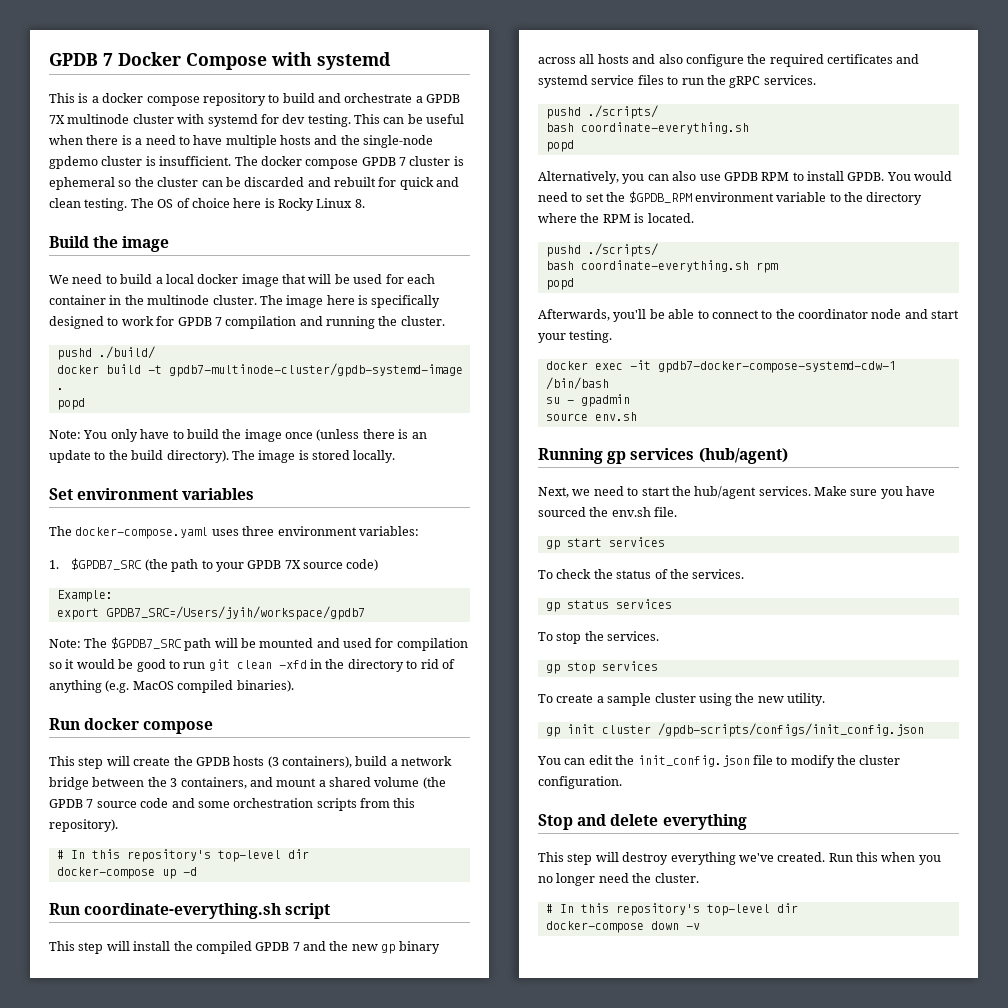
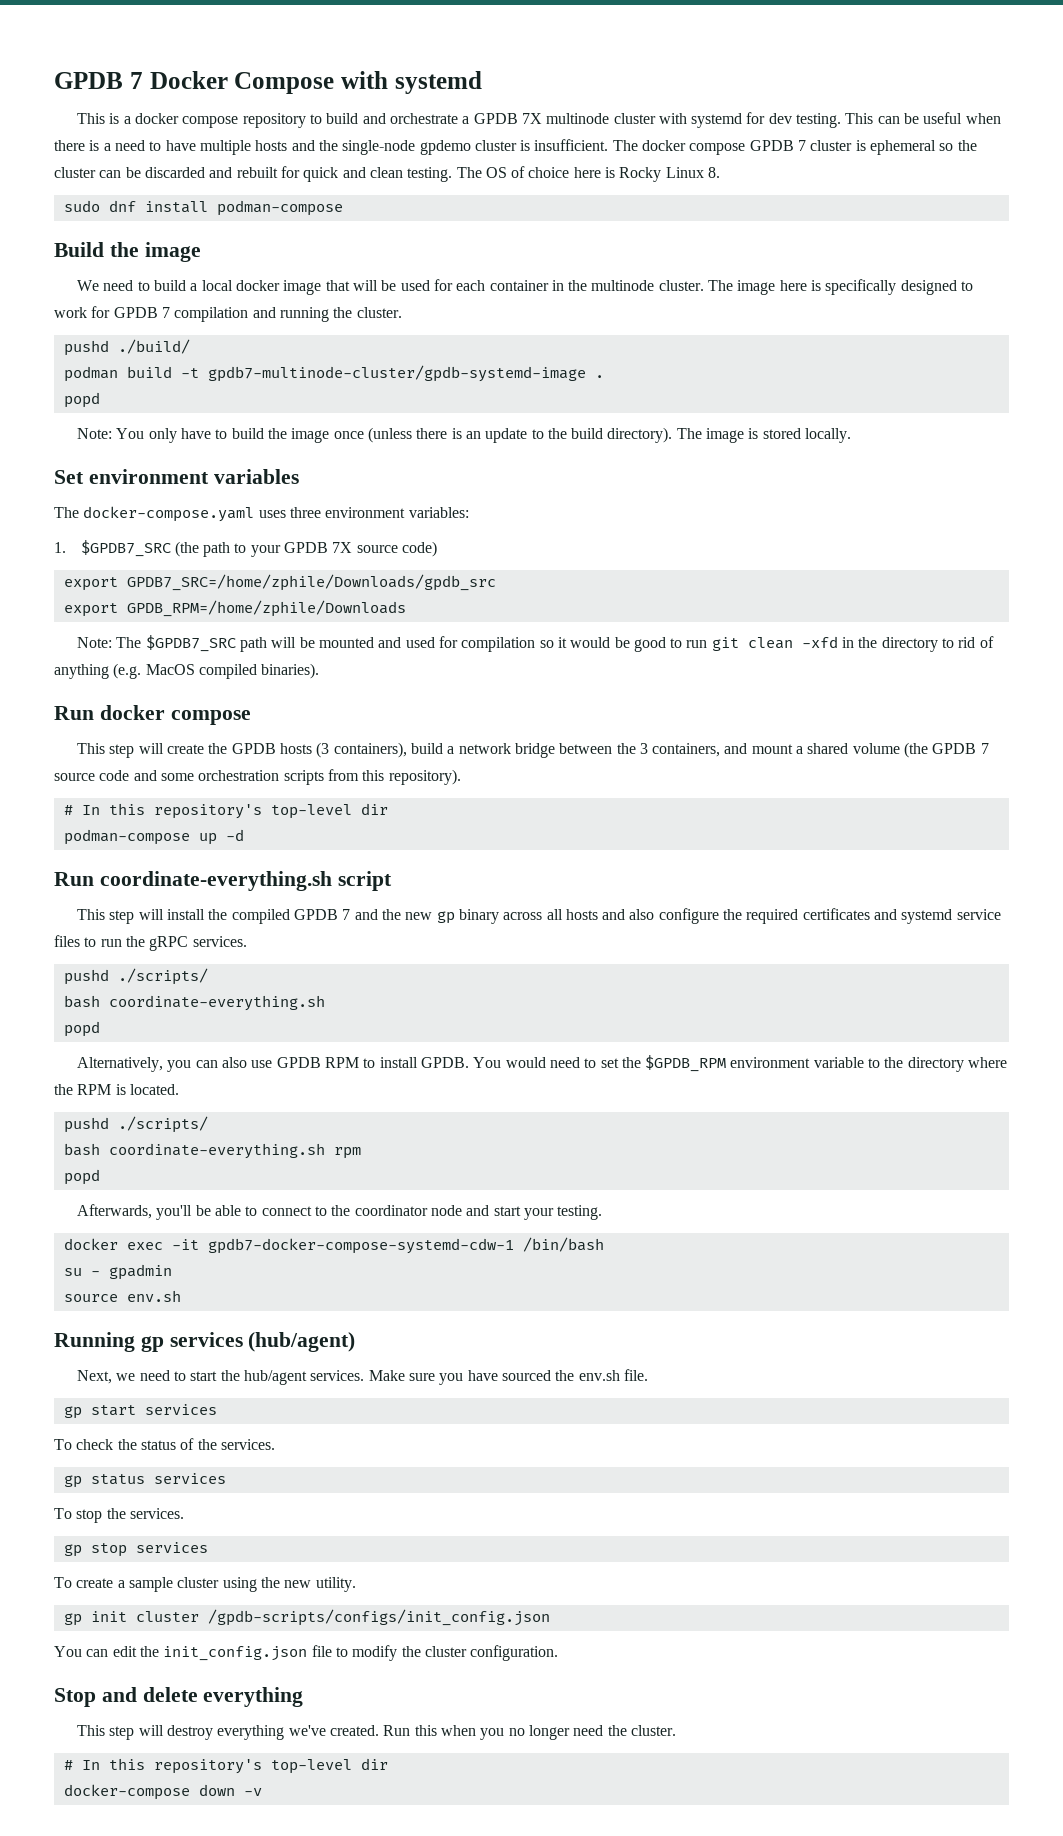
(365, 203) none -> [63,200,343,216] // sudo dnf install podman-compose
[56,365,99,374] docker -> [63,366,118,382] podman
[56,590,113,602] [56,606,365,620] Example: // export GPDB7_SRC=/Users/jyih/workspace/gpdb7 -> [63,574,496,591] [63,600,406,617] export GPDB7_SRC=/home/zphile/Downloads/gpdb_src // export GPDB_RPM=/home/zphile/Downloads
[56,867,155,879] docker-compose -> [63,829,190,845] podman-compose

